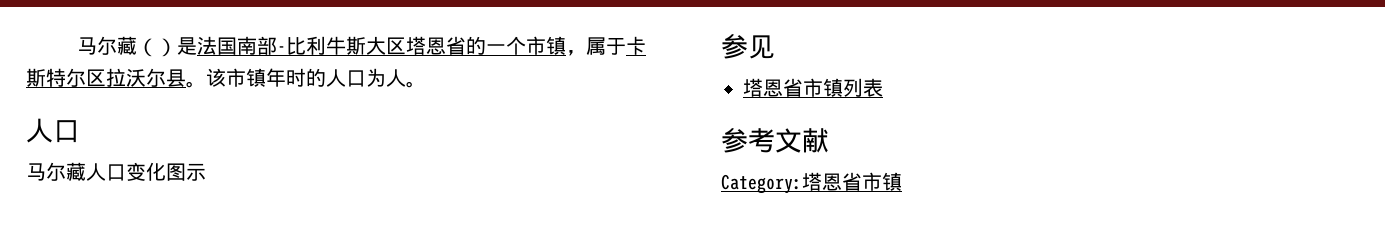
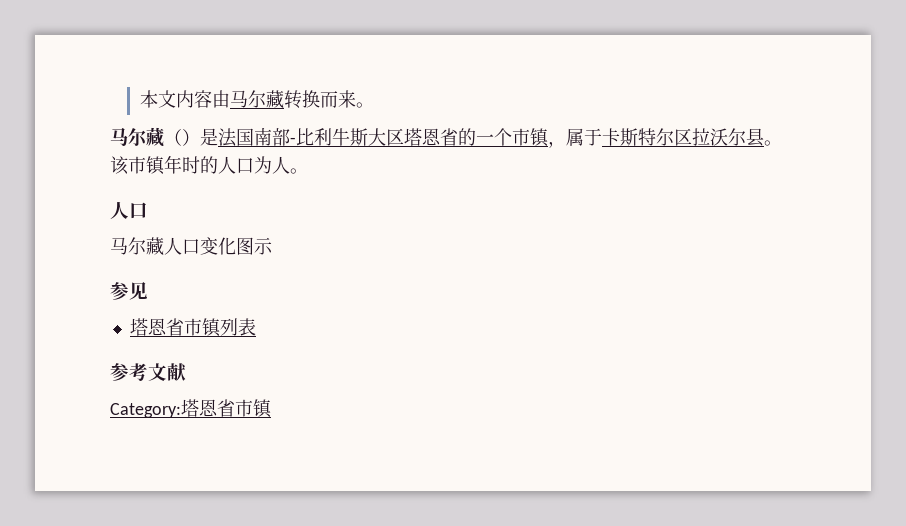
(77, 46) none -> [140,90,375,109] 本文内容由马尔藏转换而来。 //

